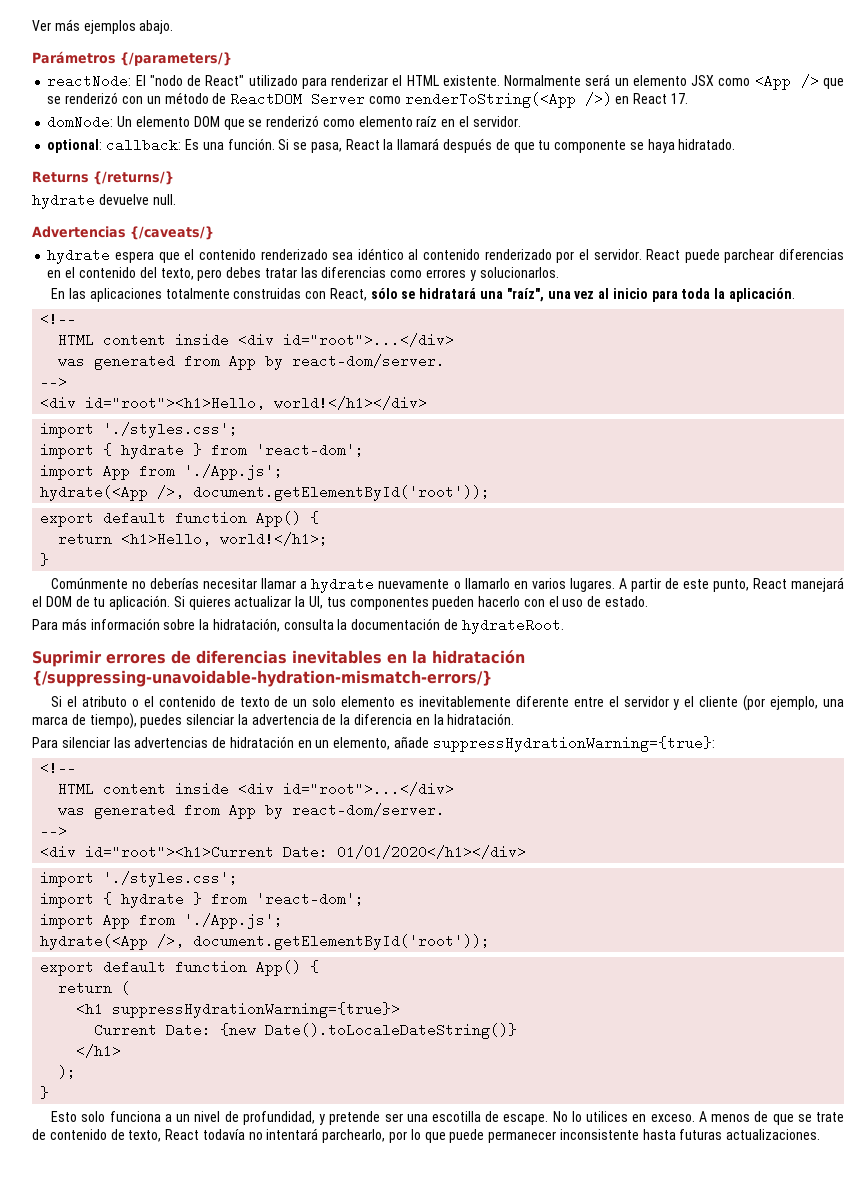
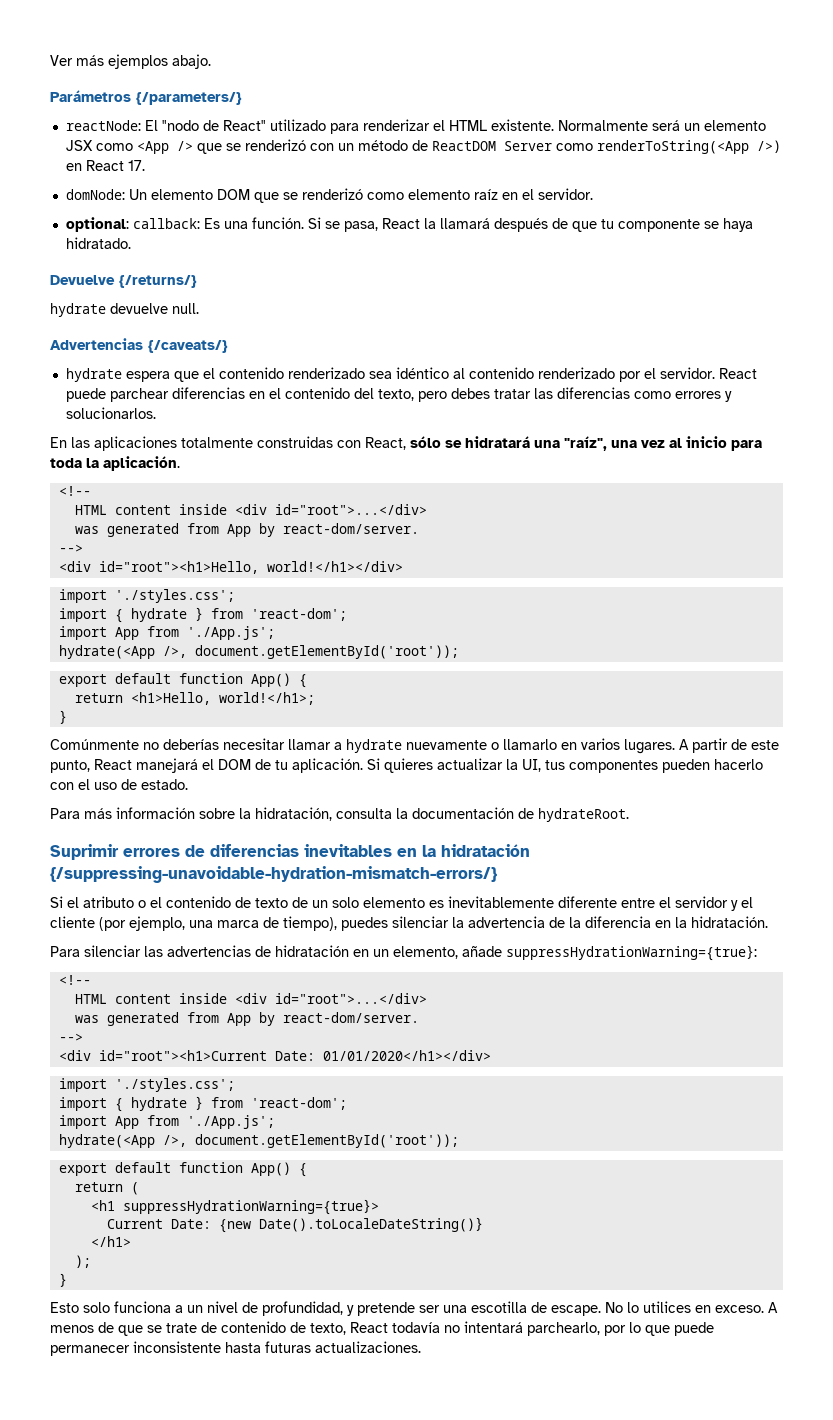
[32,171,89,183] Returns -> [50,275,115,285] Devuelve

